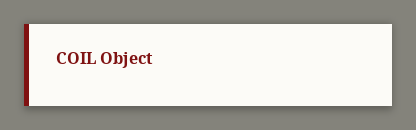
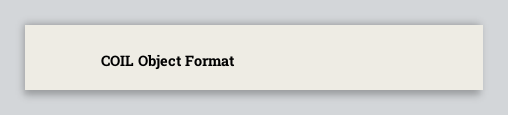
(154, 60) none -> [185,55,235,67] Format

